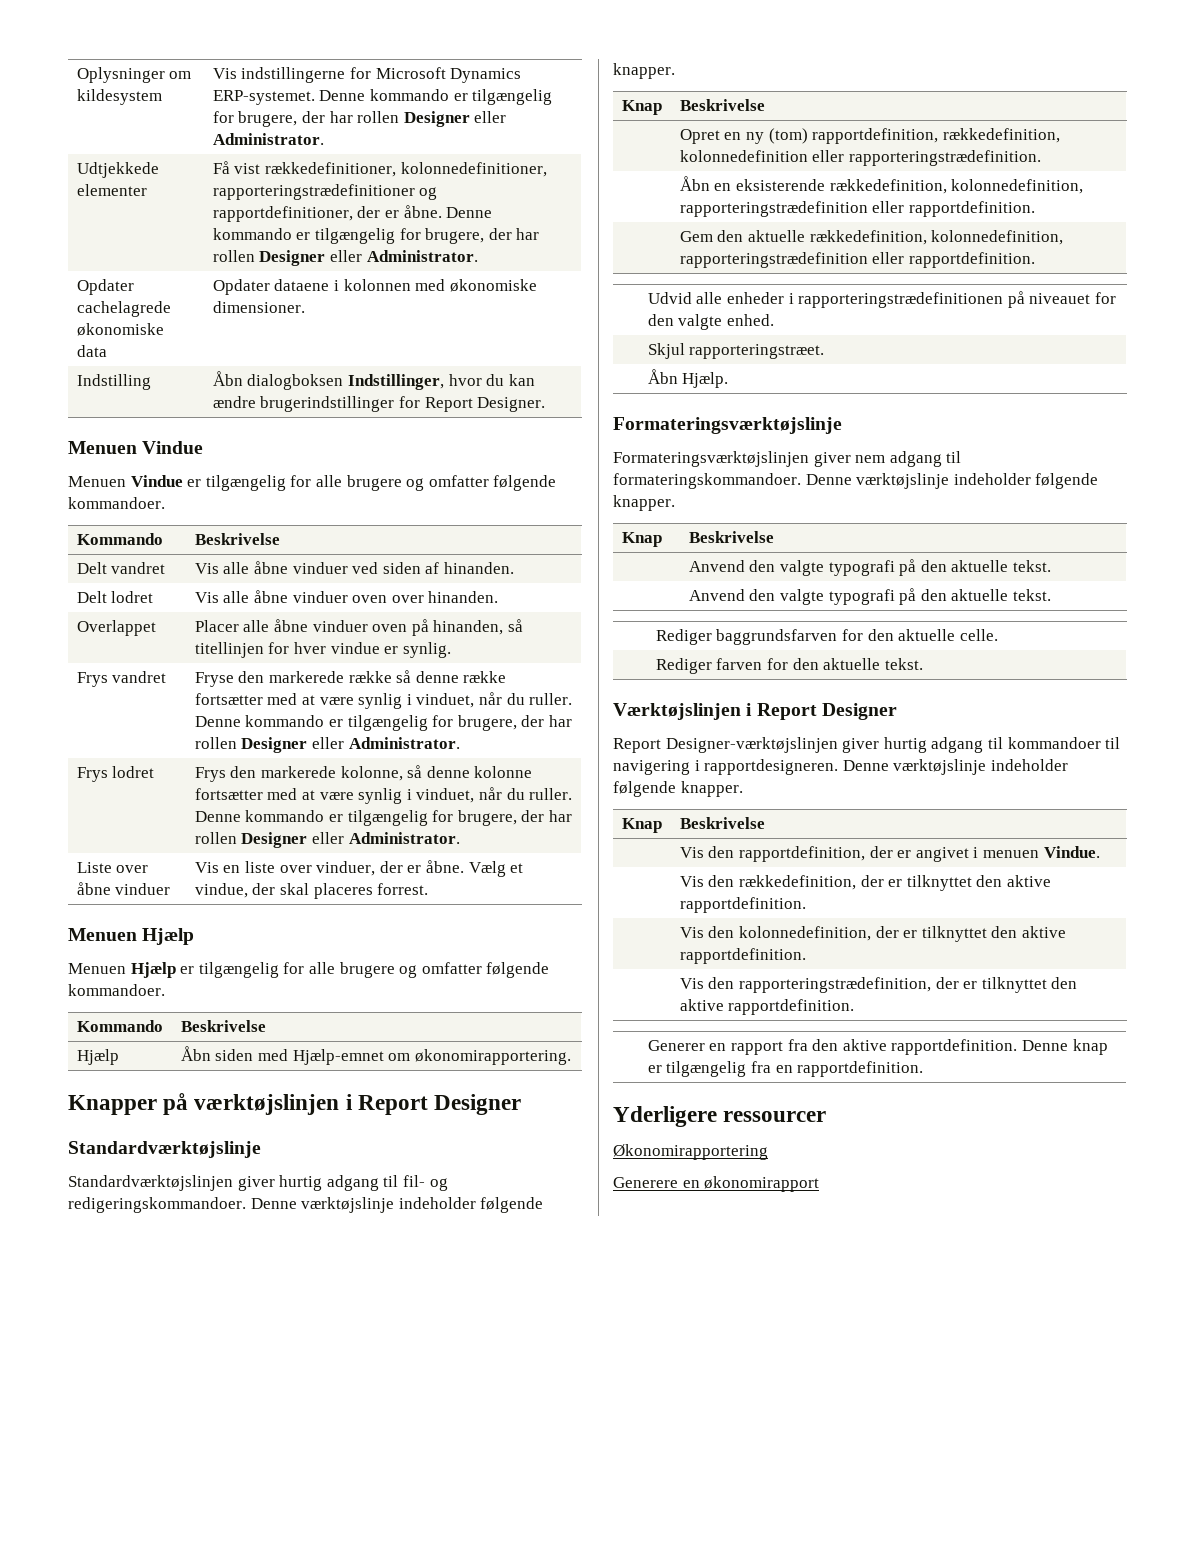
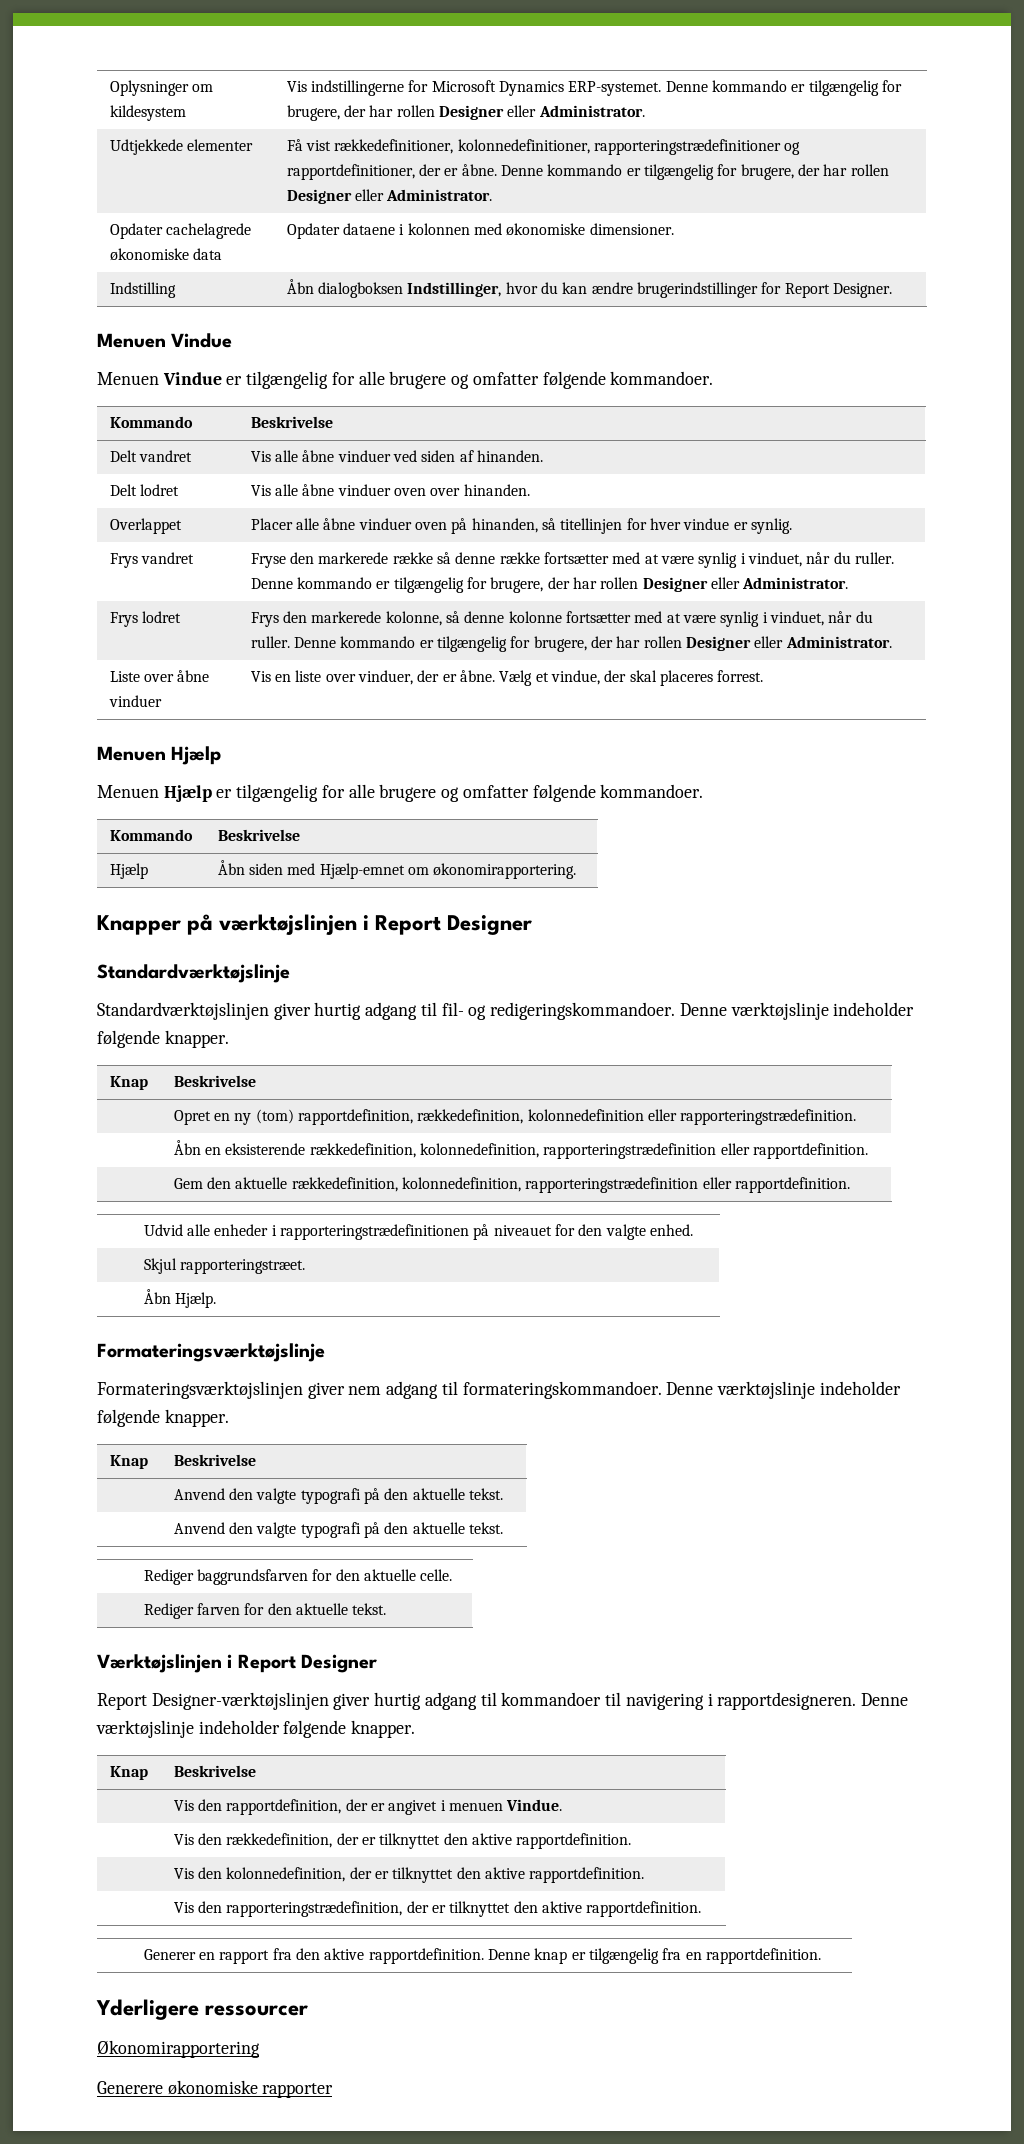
[682,1176,820,1192] en økonomirapport -> [167,2080,334,2098] økonomiske rapporter

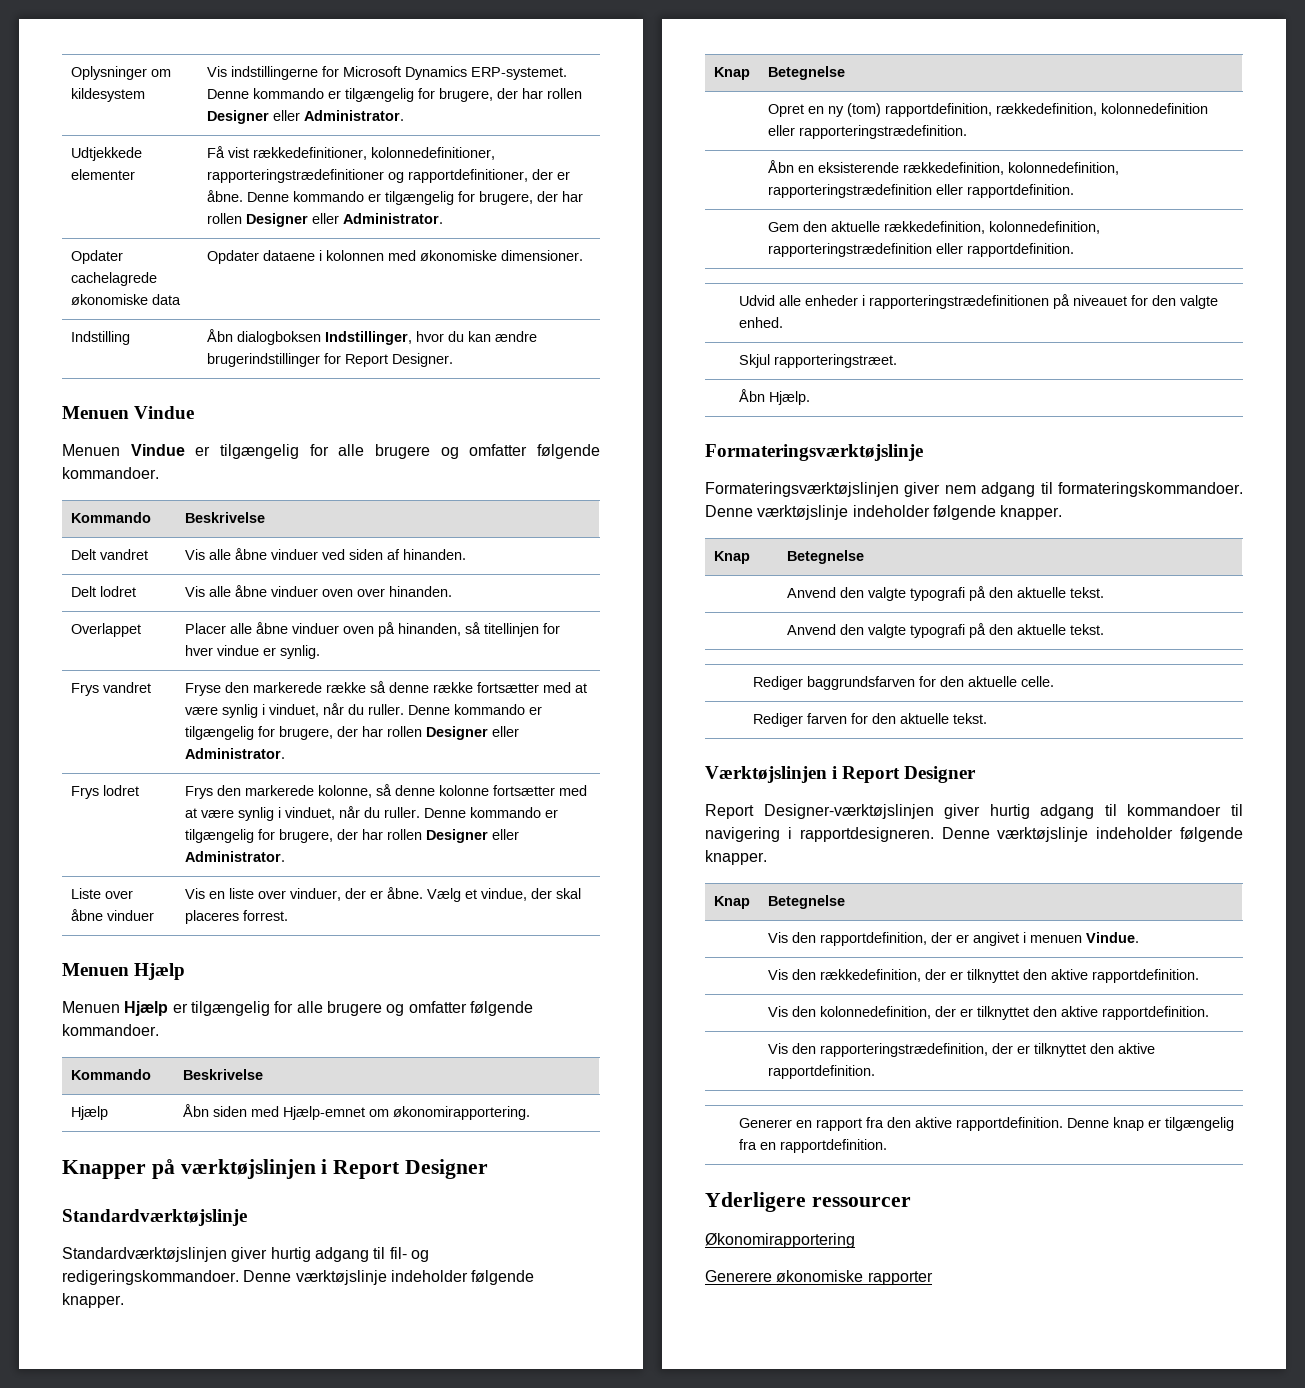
[173,1075,256,1087] Beskrivelse -> [767,66,845,80] Betegnelse
[173,1454,256,1466] Beskrivelse -> [786,550,864,564] Betegnelse
[173,1765,256,1777] Beskrivelse -> [767,895,845,909] Betegnelse

